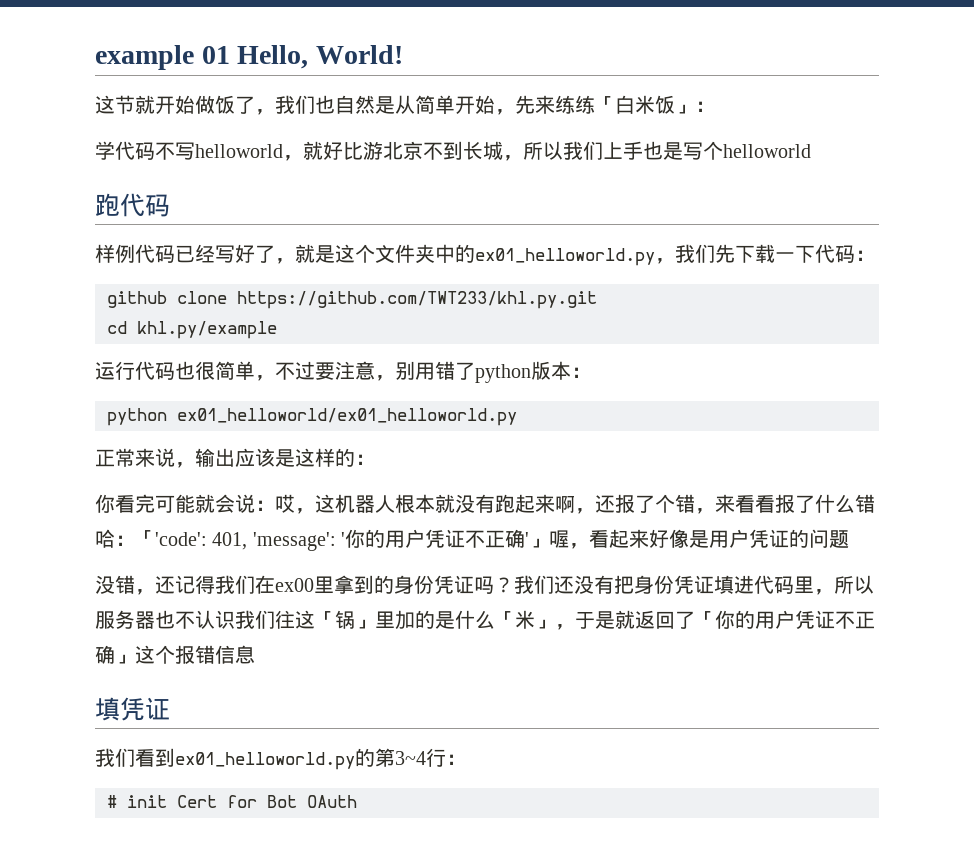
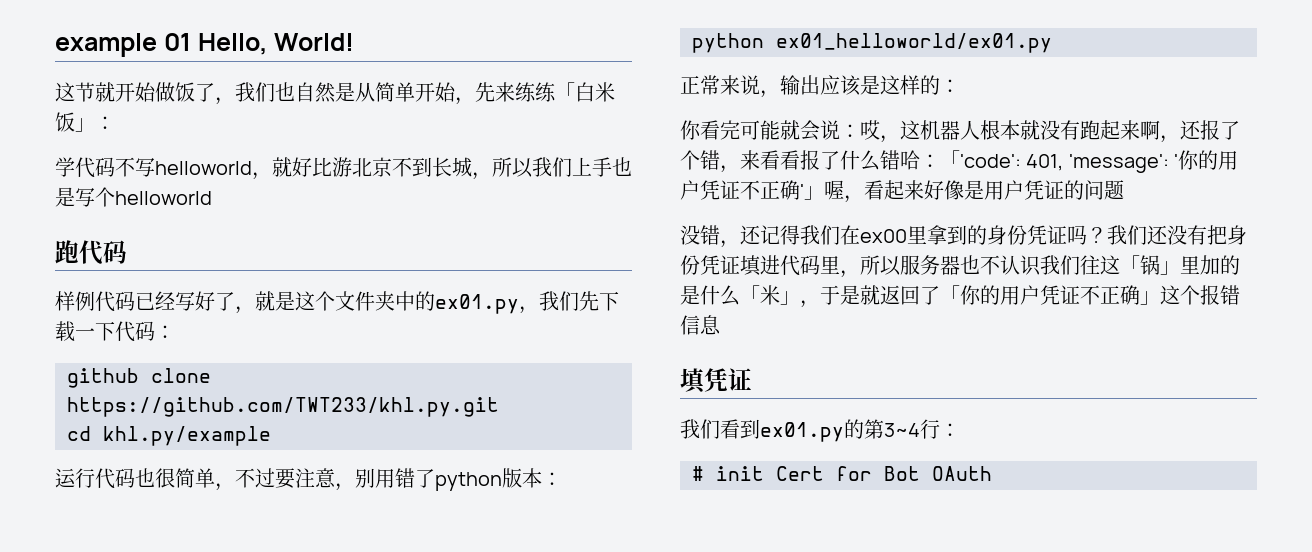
[475,248,655,266] ex01_helloworld.py -> [435,294,519,314] ex01.py
[177,408,517,426] ex01_helloworld/ex01_helloworld.py -> [776,33,1052,53] ex01_helloworld/ex01.py
[175,752,355,770] ex01_helloworld.py -> [760,422,844,442] ex01.py

